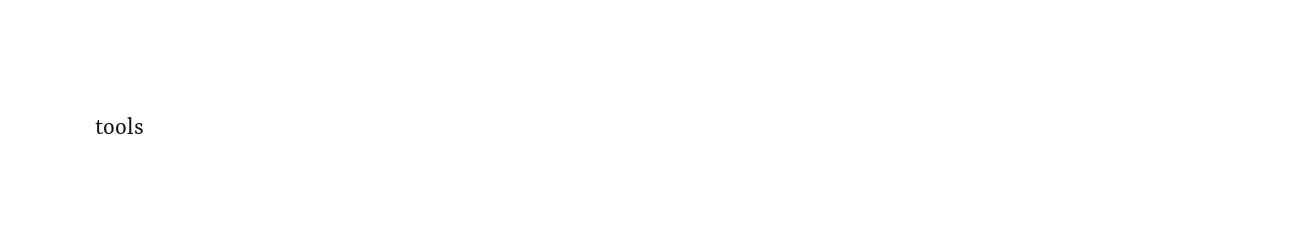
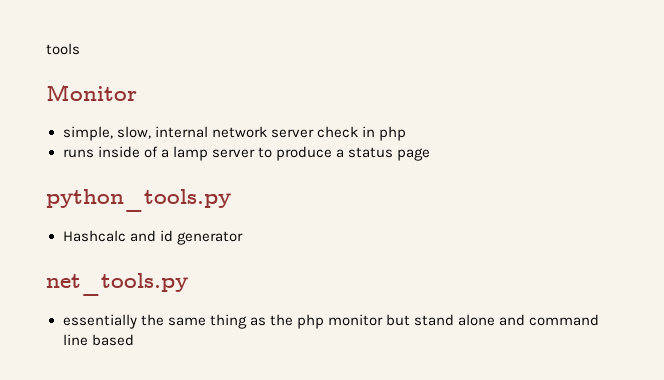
(144, 125) none -> [46,84,137,101] [62,126,406,141] [62,146,431,161] [46,189,231,212] [62,230,243,245] [46,273,188,296] [62,314,600,329] [62,334,134,346] // Monitor // simple, slow, internal network server check in php // runs inside of a lamp server to produce a status page // python_tools.py // Hashcalc and id generator // net_tools.py // essentially the same thing as the php monitor but stand alone and command line based

